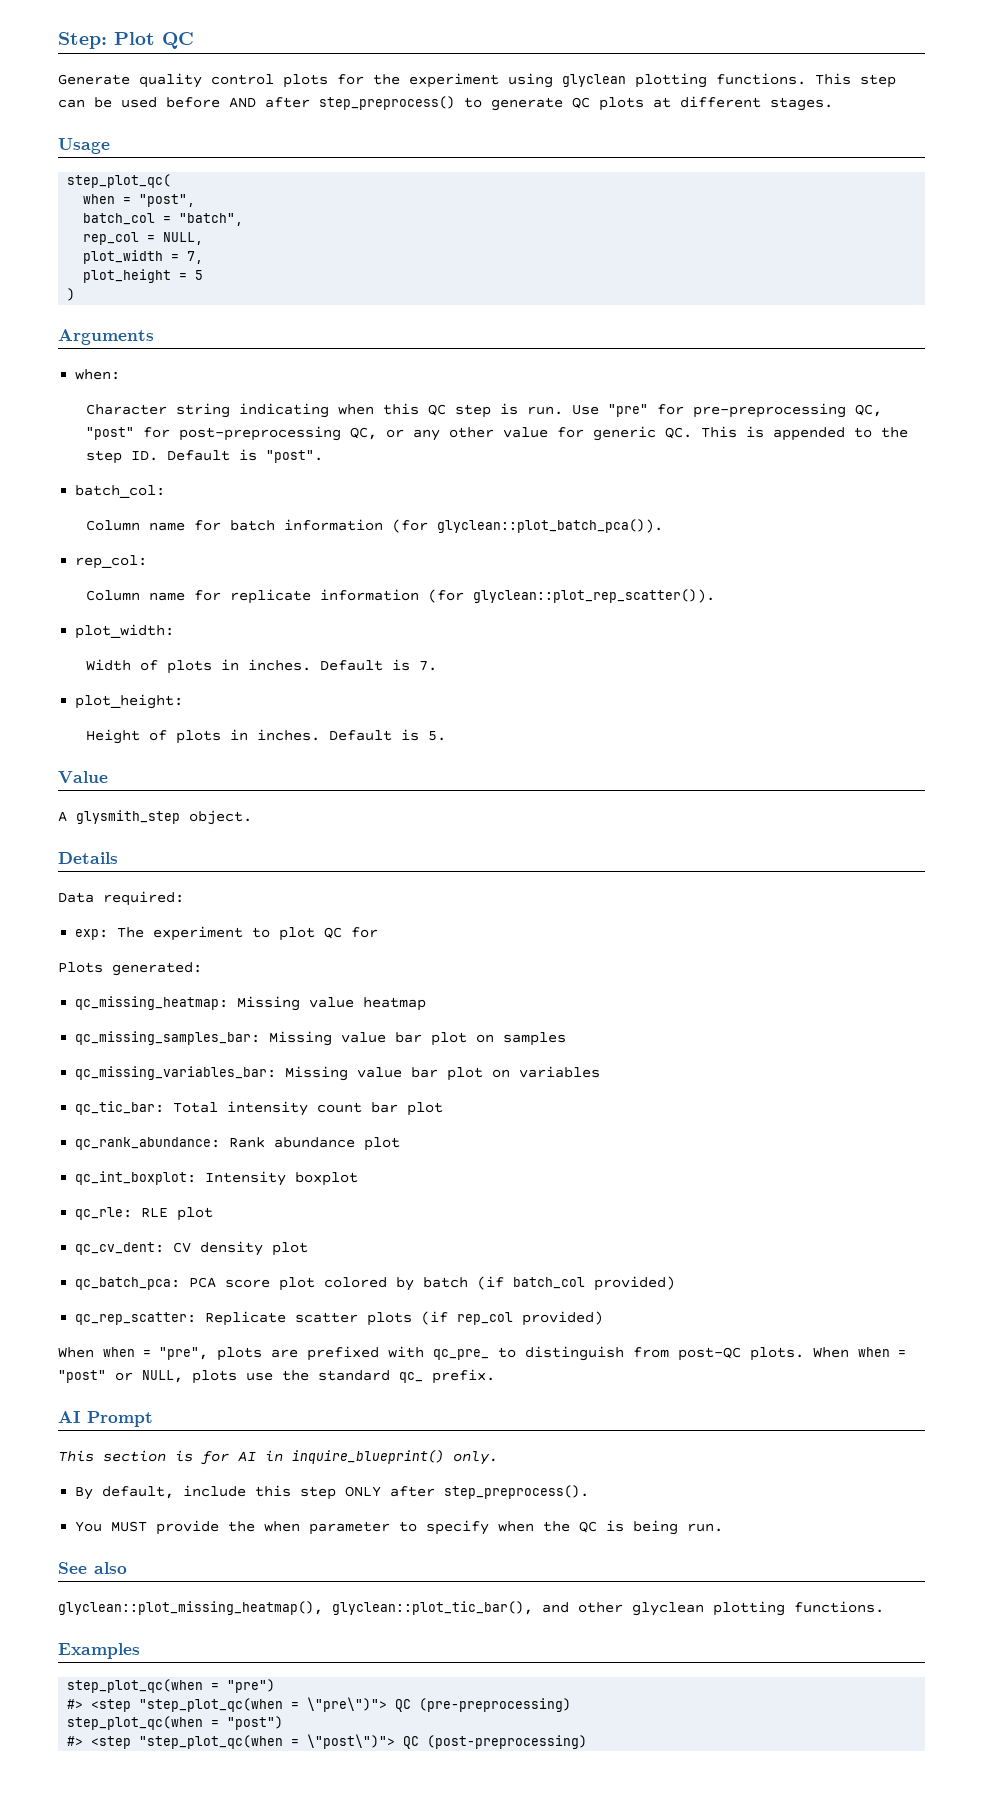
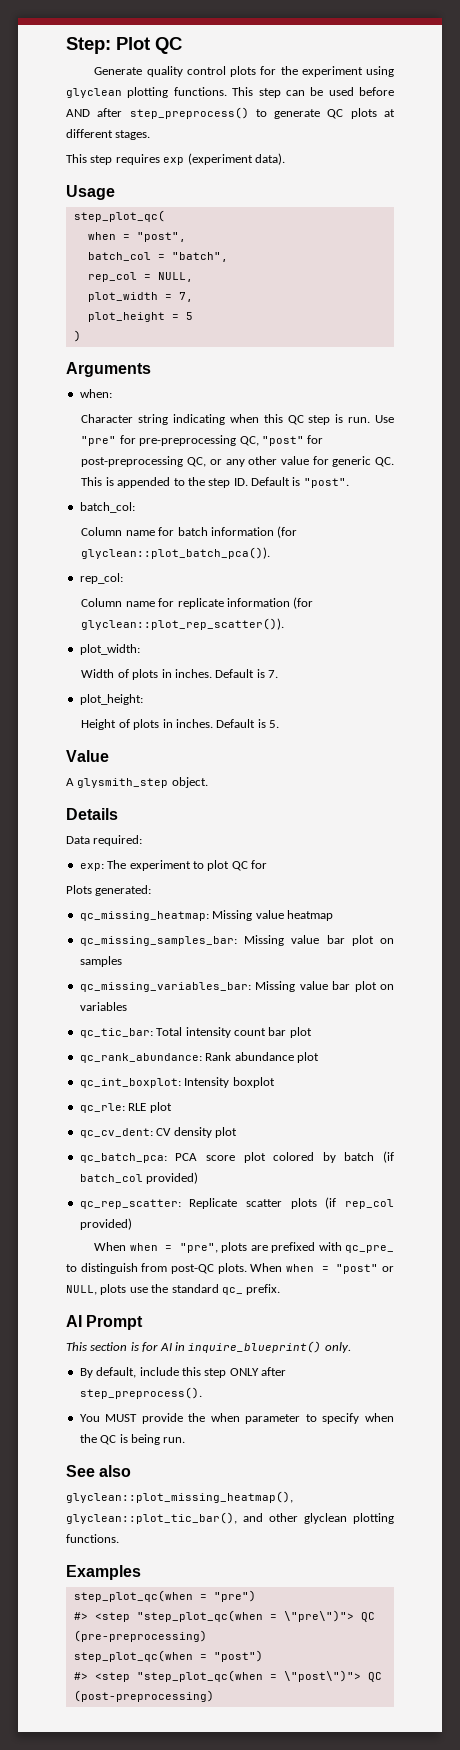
(833, 104) none -> [66,153,285,165] // This step requires exp (experiment data).

